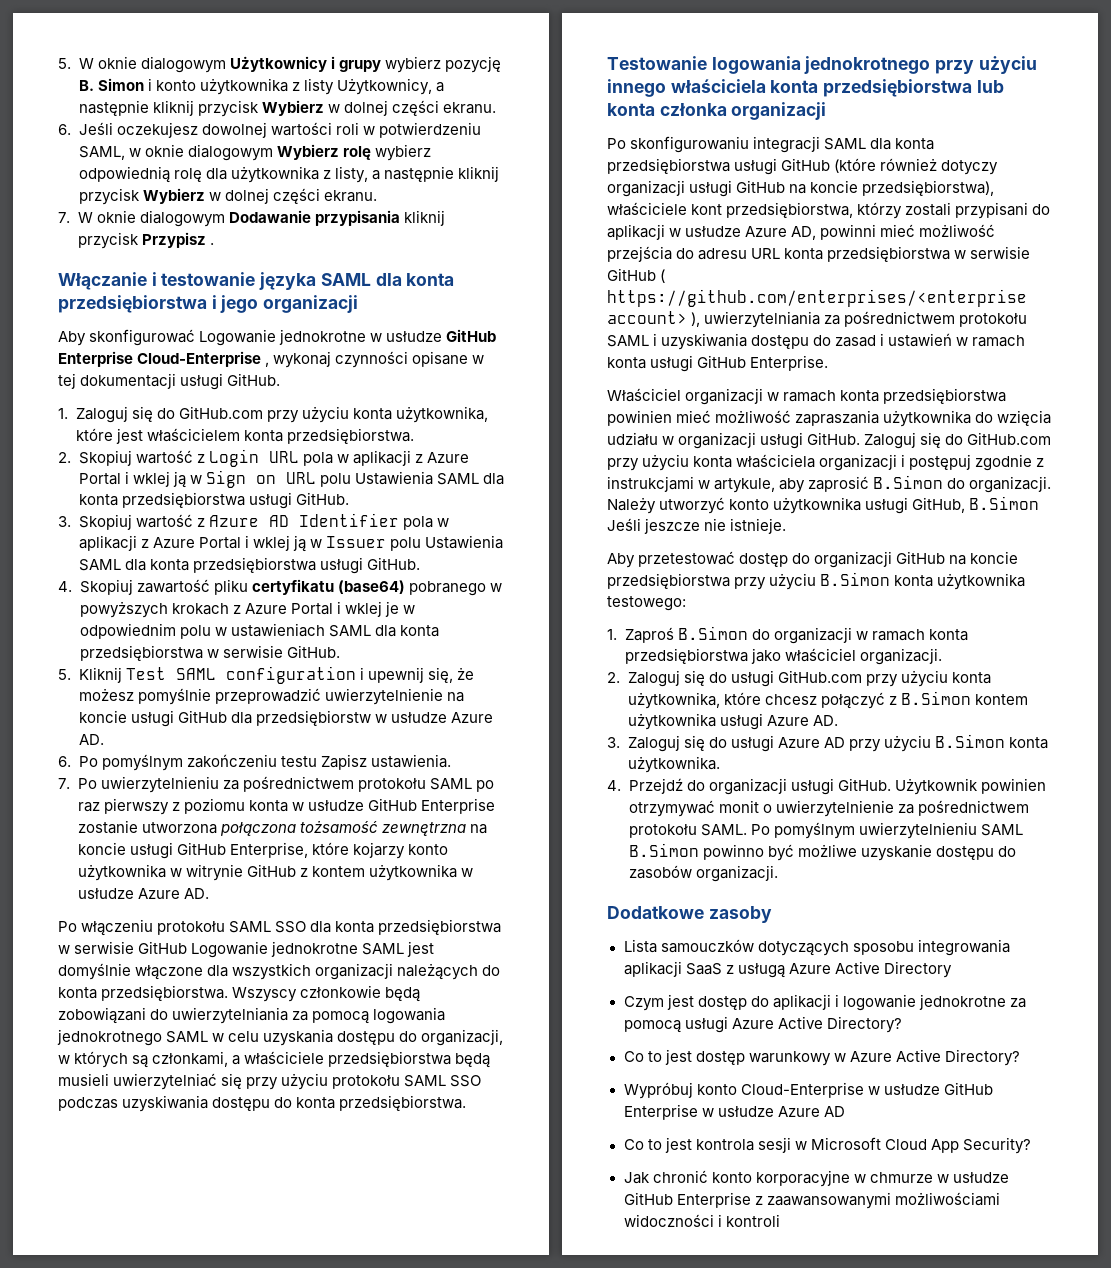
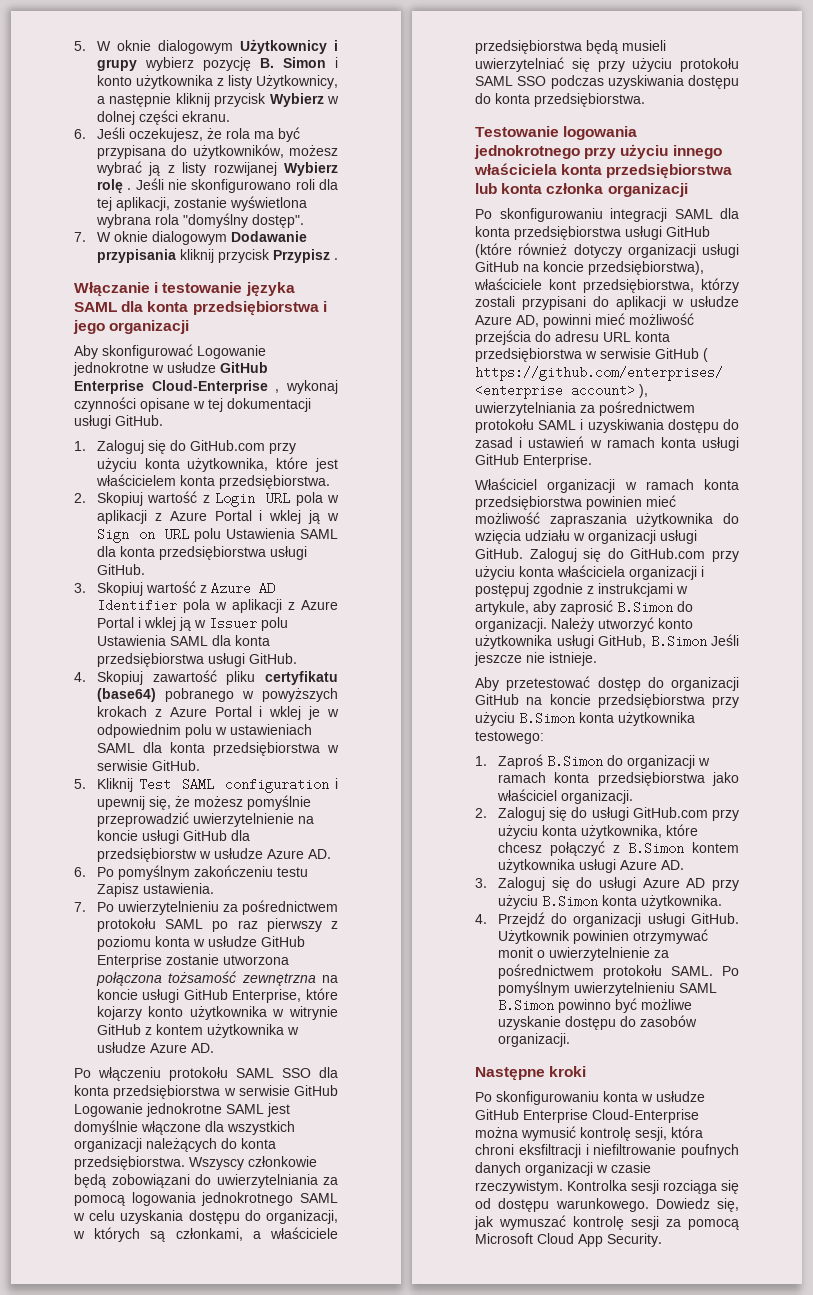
[116,122,481,138] [78,144,431,161] [78,166,499,183] [78,188,377,205] oczekujesz dowolnej wartości roli w potwierdzeniu SAML, w oknie dialogowym Wybierz rolę wybierz odpowiednią rolę dla użytkownika z listy, a następnie kliknij przycisk Wybierz w dolnej części ekranu. -> [128,127,300,142] [96,144,338,159] [95,161,338,176] [96,178,338,194] [96,196,307,211] [95,213,304,228] oczekujesz, że rola ma być przypisana do użytkowników, możesz wybrać ją z listy rozwijanej Wybierz rolę . Jeśli nie skonfigurowano roli dla tej aplikacji, zostanie wyświetlona wybrana rola "domyślny dostęp".
[607,906,772,923] [623,939,1010,956] [623,961,952,978] [623,994,1026,1011] [623,1016,902,1033] [623,1049,1020,1066] [623,1082,993,1099] [623,1104,845,1120] [623,1137,1031,1154] [623,1170,1009,1187] [623,1192,1000,1209] [623,1214,780,1227] Dodatkowe zasoby // Lista samouczków dotyczących sposobu integrowania aplikacji SaaS z usługą Azure Active Directory // Czym jest dostęp do aplikacji i logowanie jednokrotne za pomocą usługi Azure Active Directory? // Co to jest dostęp warunkowy w Azure Active Directory? // Wypróbuj konto Cloud-Enterprise w usłudze GitHub Enterprise w usłudze Azure AD // Co to jest kontrola sesji w Microsoft Cloud App Security? // Jak chronić konto korporacyjne w chmurze w usłudze GitHub Enterprise z zaawansowanymi możliwościami widoczności i kontroli -> [475,1066,587,1081] [475,1091,705,1105] [475,1109,699,1123] [475,1126,703,1141] [475,1144,739,1158] [475,1162,651,1176] [475,1180,739,1194] [475,1198,739,1212] [474,1215,739,1230] [475,1233,662,1247] Następne kroki // Po skonfigurowaniu konta w usłudze GitHub Enterprise Cloud-Enterprise można wymusić kontrolę sesji, która chroni eksfiltracji i niefiltrowanie poufnych danych organizacji w czasie rzeczywistym. Kontrolka sesji rozciąga się od dostępu warunkowego. Dowiedz się, jak wymuszać kontrolę sesji za pomocą Microsoft Cloud App Security.

